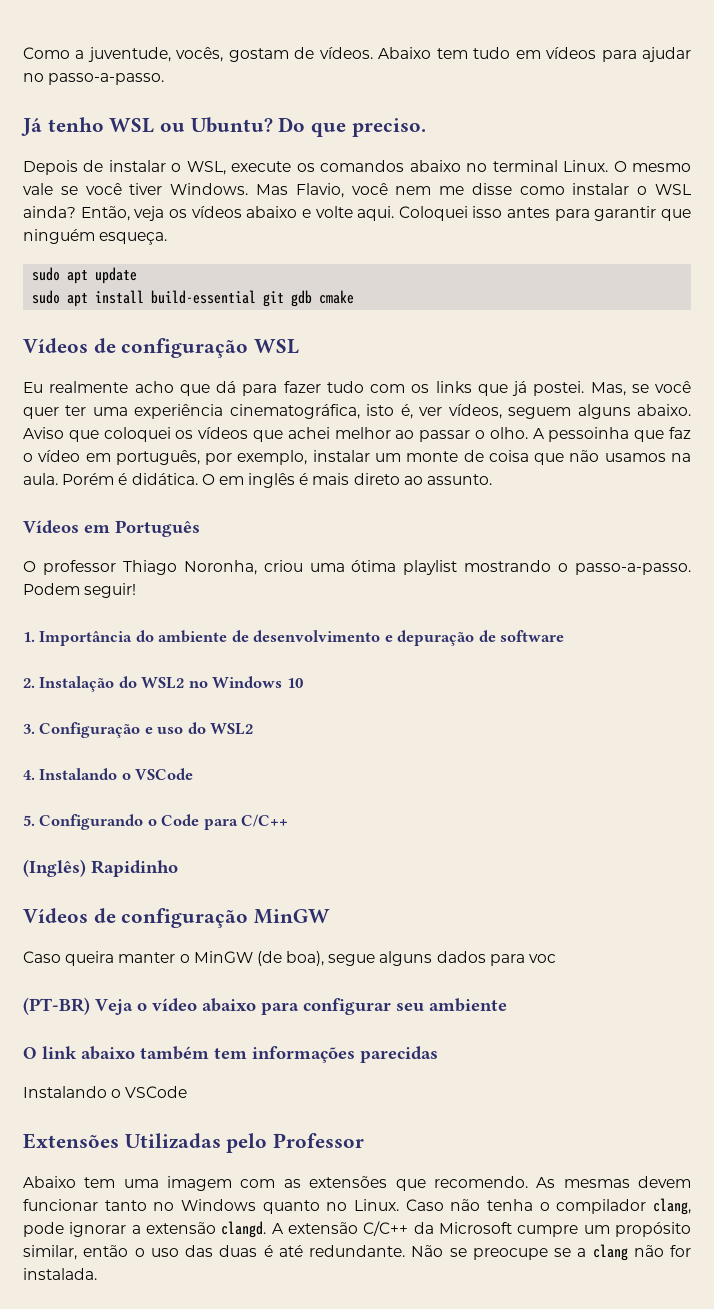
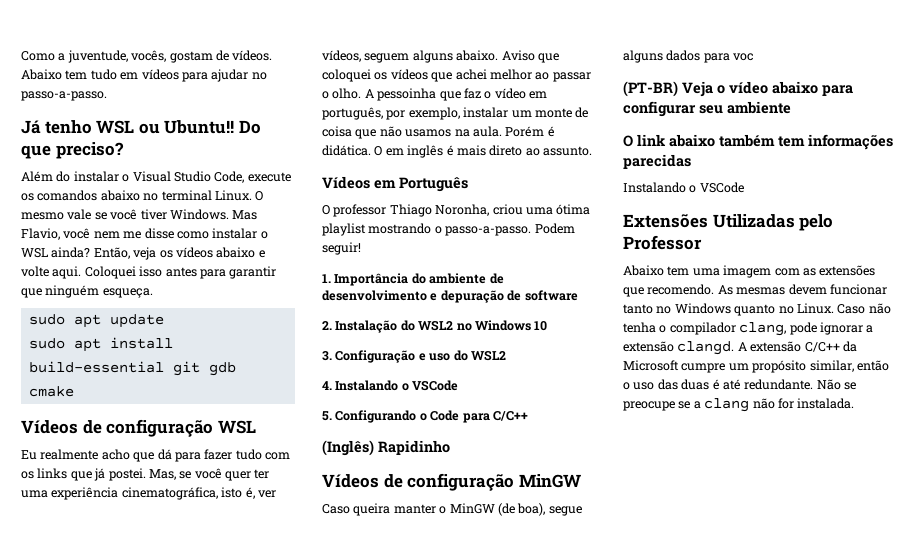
[190,117,273,133] Ubuntu? -> [164,120,235,134] Ubuntu!!
[351,118,426,137] [23,160,226,175] preciso. // Depois de instalar o WSL, -> [55,142,124,159] [21,171,245,183] preciso? // Além do instalar o Visual Studio Code,

